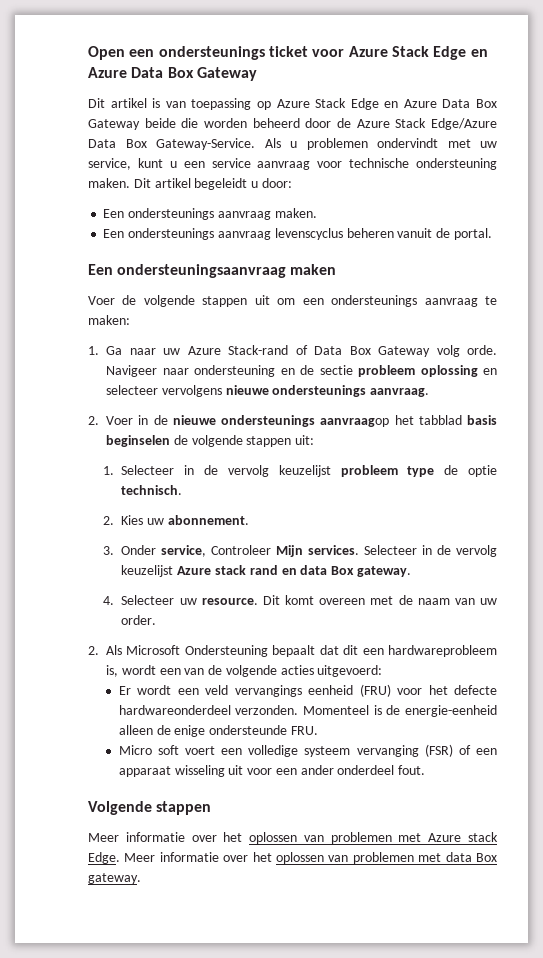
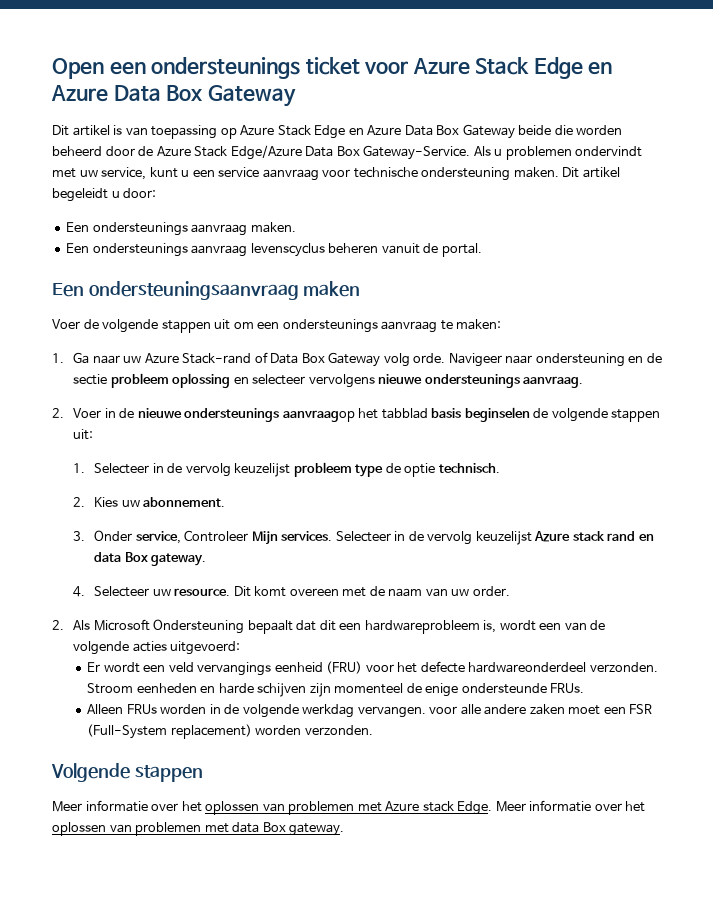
[303,705,497,717] [118,725,318,737] [118,744,497,757] [118,765,426,777] Momenteel is de energie-eenheid alleen de enige ondersteunde FRU. // Micro soft voert een volledige systeem vervanging (FSR) of een apparaat wisseling uit voor een ander onderdeel fout. -> [87,683,585,697] [87,704,653,718] [87,724,373,739] Stroom eenheden en harde schijven zijn momenteel de enige ondersteunde FRUs. // Alleen FRUs worden in de volgende werkdag vervangen. voor alle andere zaken moet een FSR (Full-System replacement) worden verzonden.

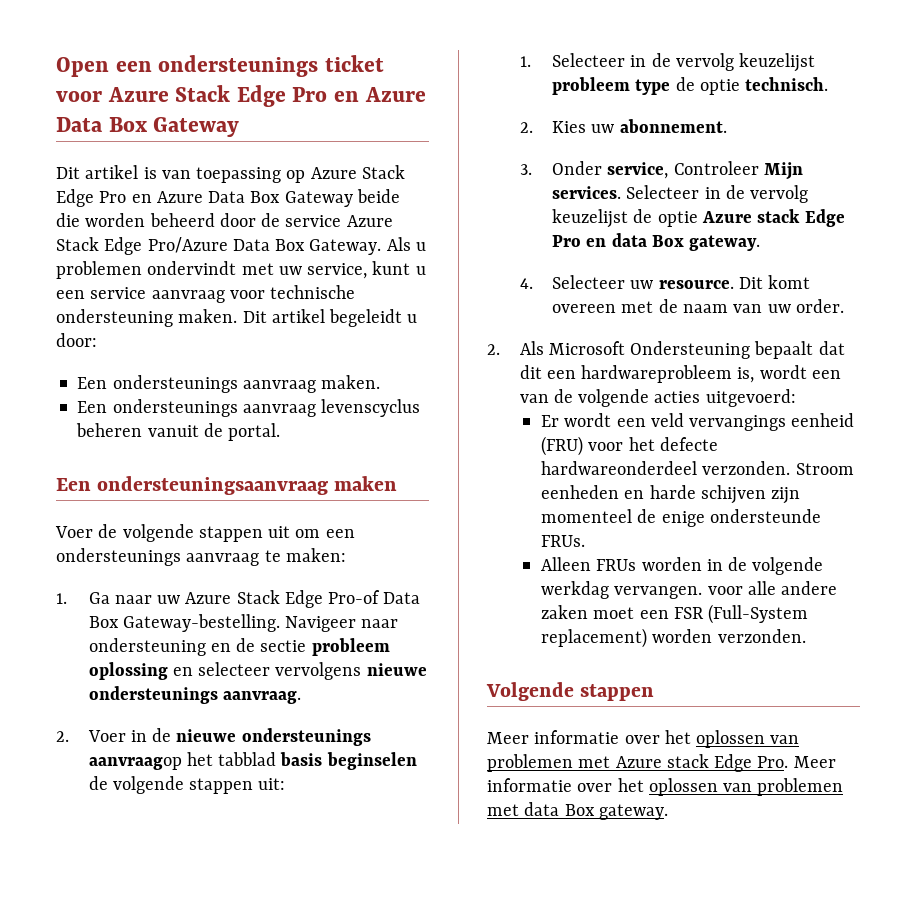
(583, 68) none -> [292,87,328,102] Pro
(346, 132) none -> [99,191,127,203] Pro
[156,145,471,160] Azure Stack Edge/Azure Data Box Gateway-Service. -> [285,215,393,227] [56,237,382,255] service Azure Stack Edge Pro/Azure Data Box Gateway.
[182,352,446,367] Stack-rand of Data Box Gateway volg orde. -> [236,590,421,608] [88,614,280,632] Stack Edge Pro-of Data Box Gateway-bestelling.
[534,531,636,542] Azure stack rand -> [633,209,845,227] [552,235,582,247] de optie Azure stack Edge Pro
[457,801,493,815] Edge. -> [714,754,789,772] Edge Pro.

